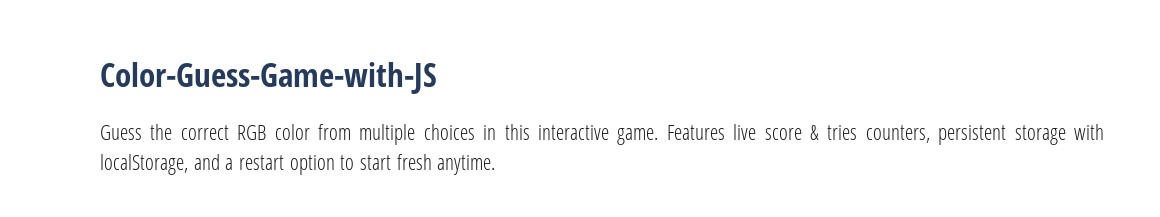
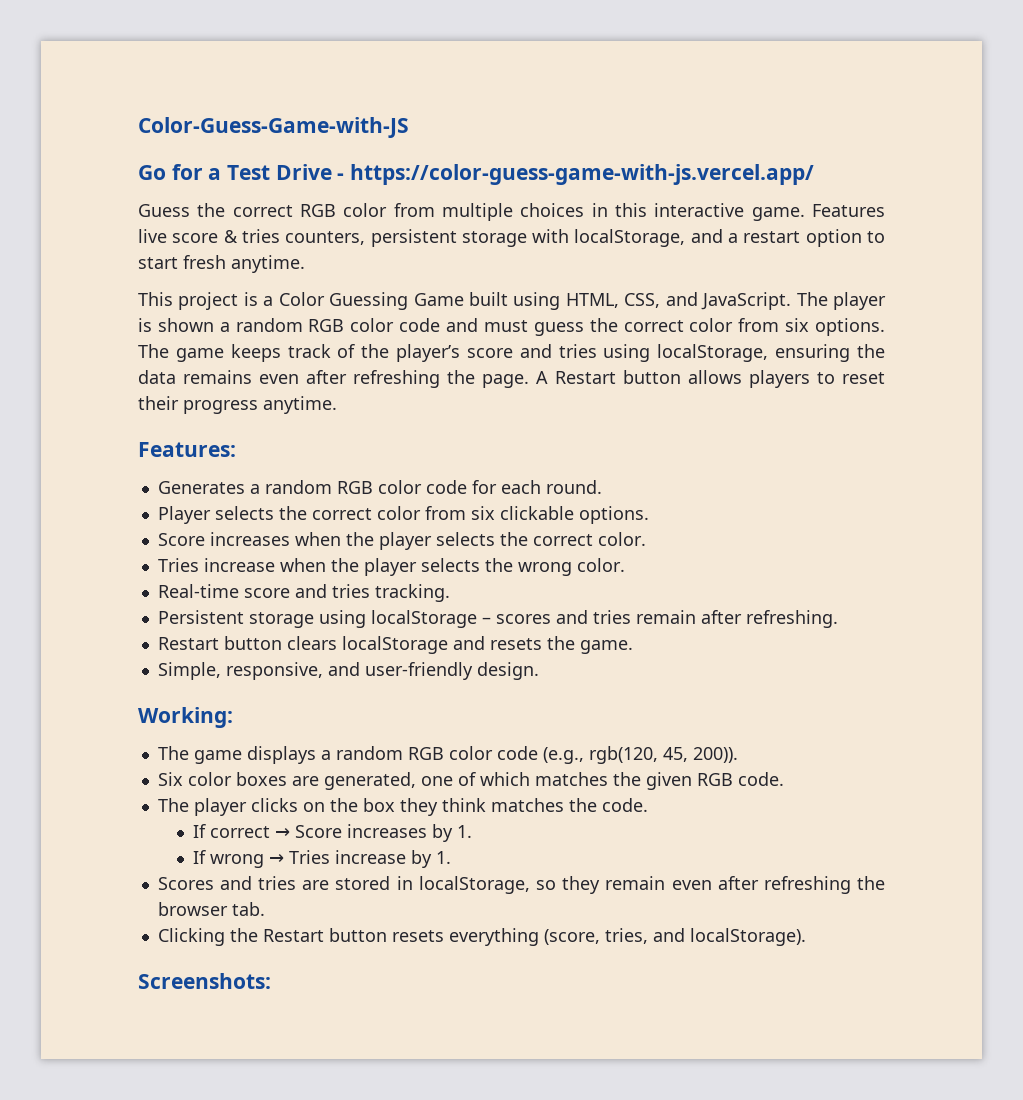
(437, 78) none -> [138,164,815,185] // Go for a Test Drive - https://color-guess-game-with-js.vercel.app/
(496, 165) none -> [138,292,887,310] [138,318,886,336] [138,344,885,362] [138,370,885,388] [138,396,337,414] [138,442,236,457] [157,480,602,494] [157,506,649,524] [157,532,646,550] [157,558,625,576] [157,584,450,602] [157,610,838,628] [157,636,633,654] [157,662,539,680] [138,707,233,728] [157,746,738,764] [157,772,784,790] [157,798,648,816] [193,824,473,842] [193,850,452,868] [157,876,886,894] [157,902,265,916] [157,928,806,946] [138,973,271,989] // This project is a Color Guessing Game built using HTML, CSS, and JavaScript. The player is shown a random RGB color code and must guess the correct color from six options. The game keeps track of the player’s score and tries using localStorage, ensuring the data remains even after refreshing the page. A Restart button allows players to reset their progress anytime. // Features: // Generates a random RGB color code for each round. // Player selects the correct color from six clickable options. // Score increases when the player selects the correct color. // Tries increase when the player selects the wrong color. // Real-time score and tries tracking. // Persistent storage using localStorage – scores and tries remain after refreshing. // Restart button clears localStorage and resets the game. // Simple, responsive, and user-friendly design. // Working: // The game displays a random RGB color code (e.g., rgb(120, 45, 200)). // Six color boxes are generated, one of which matches the given RGB code. // The player clicks on the box they think matches the code. // If correct → Score increases by 1. // If wrong → Tries increase by 1. // Scores and tries are stored in localStorage, so they remain even after refreshing the browser tab. // Clicking the Restart button resets everything (score, tries, and localStorage). // Screenshots:

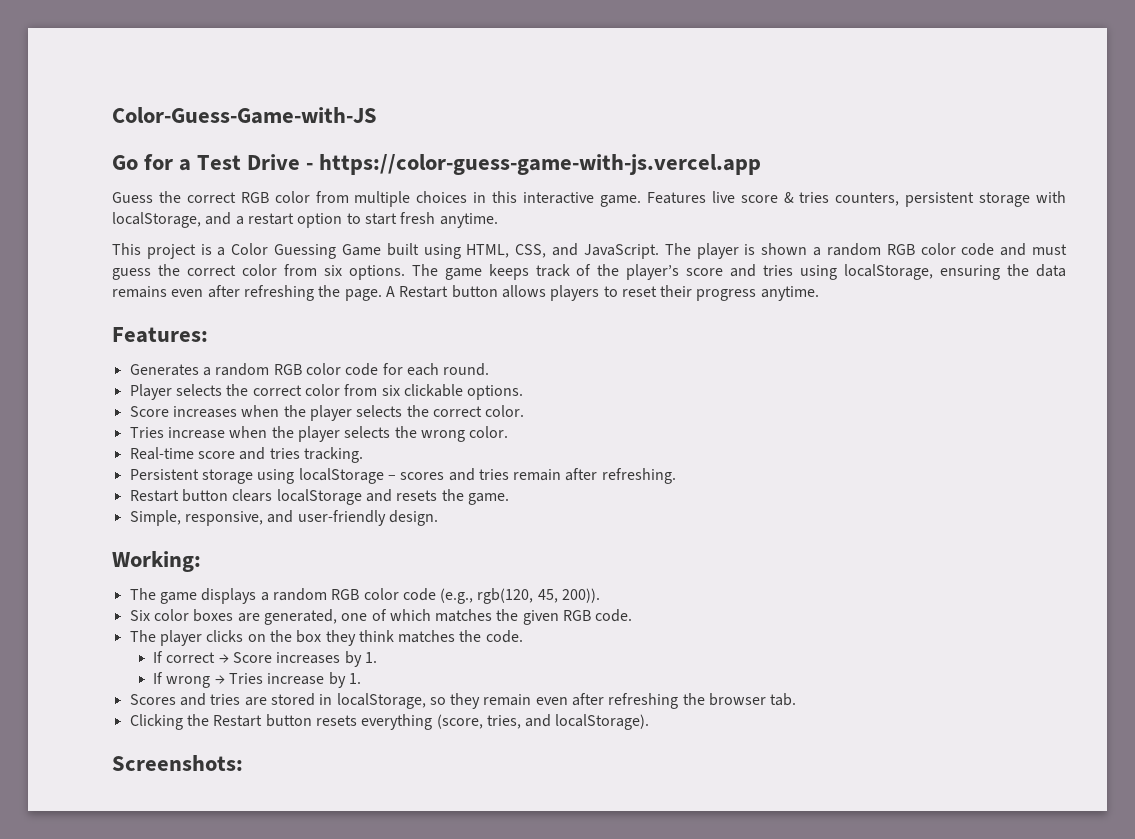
[350,164,815,185] https://color-guess-game-with-js.vercel.app/ -> [319,154,762,175] https://color-guess-game-with-js.vercel.app

